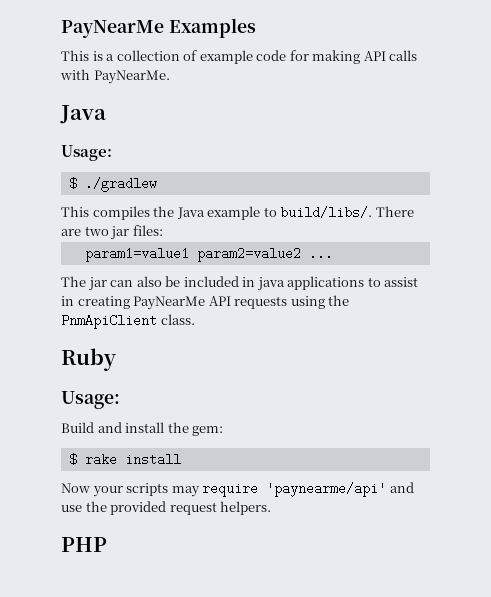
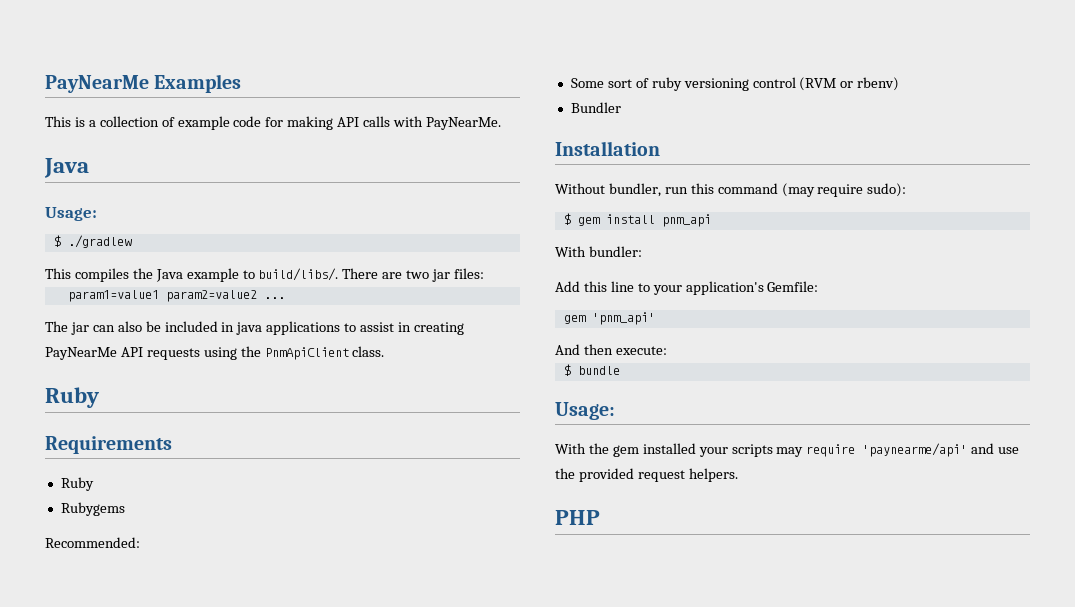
[61,391,120,409] [61,422,224,436] [68,453,181,466] [61,483,90,493] Usage: // Build and install the gem: // $ rake install // Now -> [45,436,172,454] [60,477,94,491] [60,502,125,516] [45,537,140,548] [570,77,900,91] [570,102,621,113] [555,141,660,156] [555,183,907,197] [563,213,711,227] [555,246,642,257] [555,281,819,295] [563,312,655,325] [555,344,667,355] [563,364,620,376] [555,402,615,420] [555,443,696,457] Requirements // Ruby // Rubygems // Recommended: // Some sort of ruby versioning control (RVM or rbenv) // Bundler // Installation // Without bundler, run this command (may require sudo): // $ gem install pnm_api // With bundler: // Add this line to your application's Gemfile: // gem 'pnm_api' // And then execute: // $ bundle // Usage: // With the gem installed

